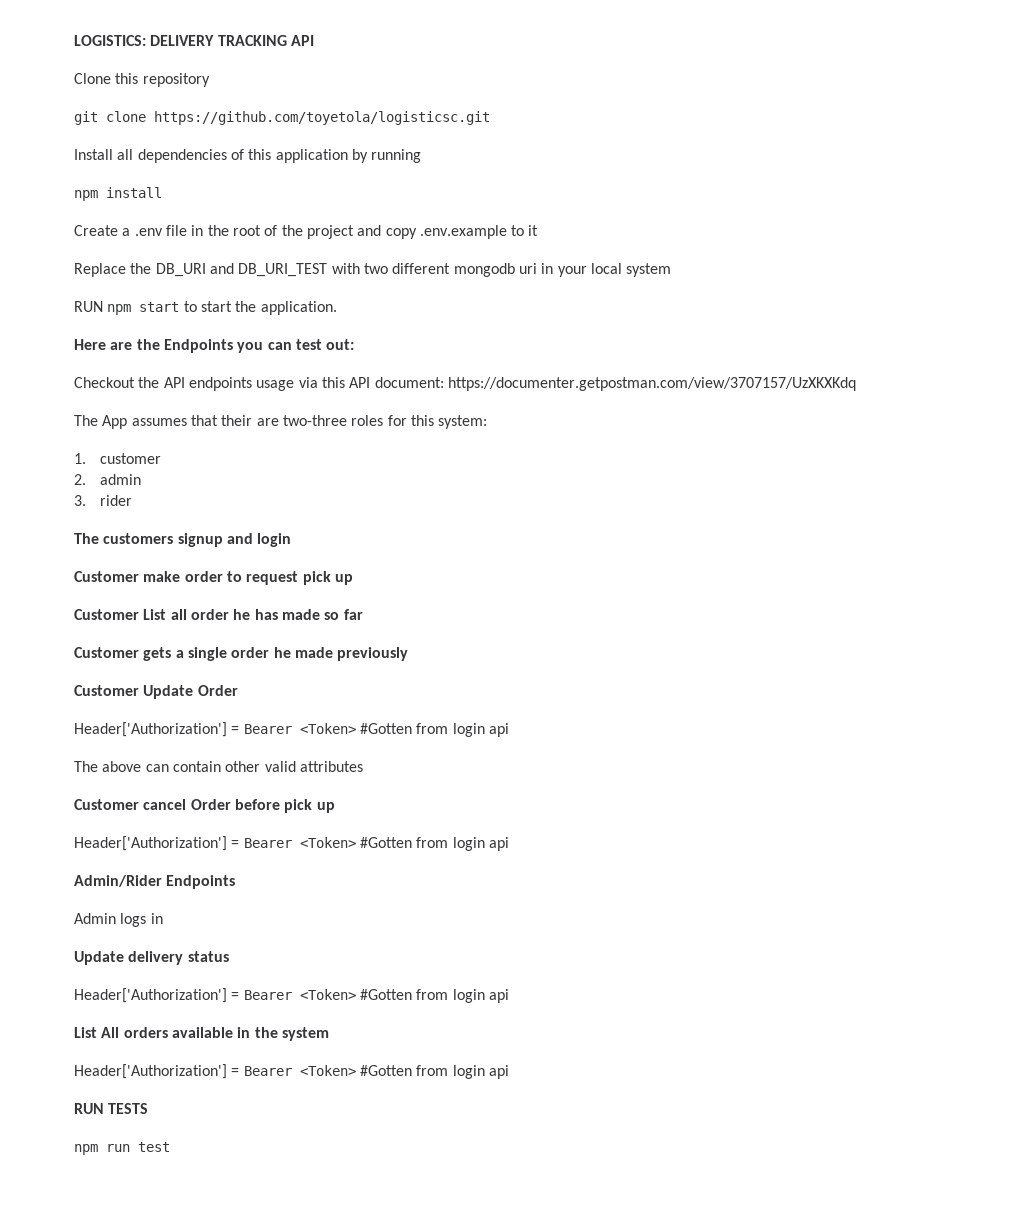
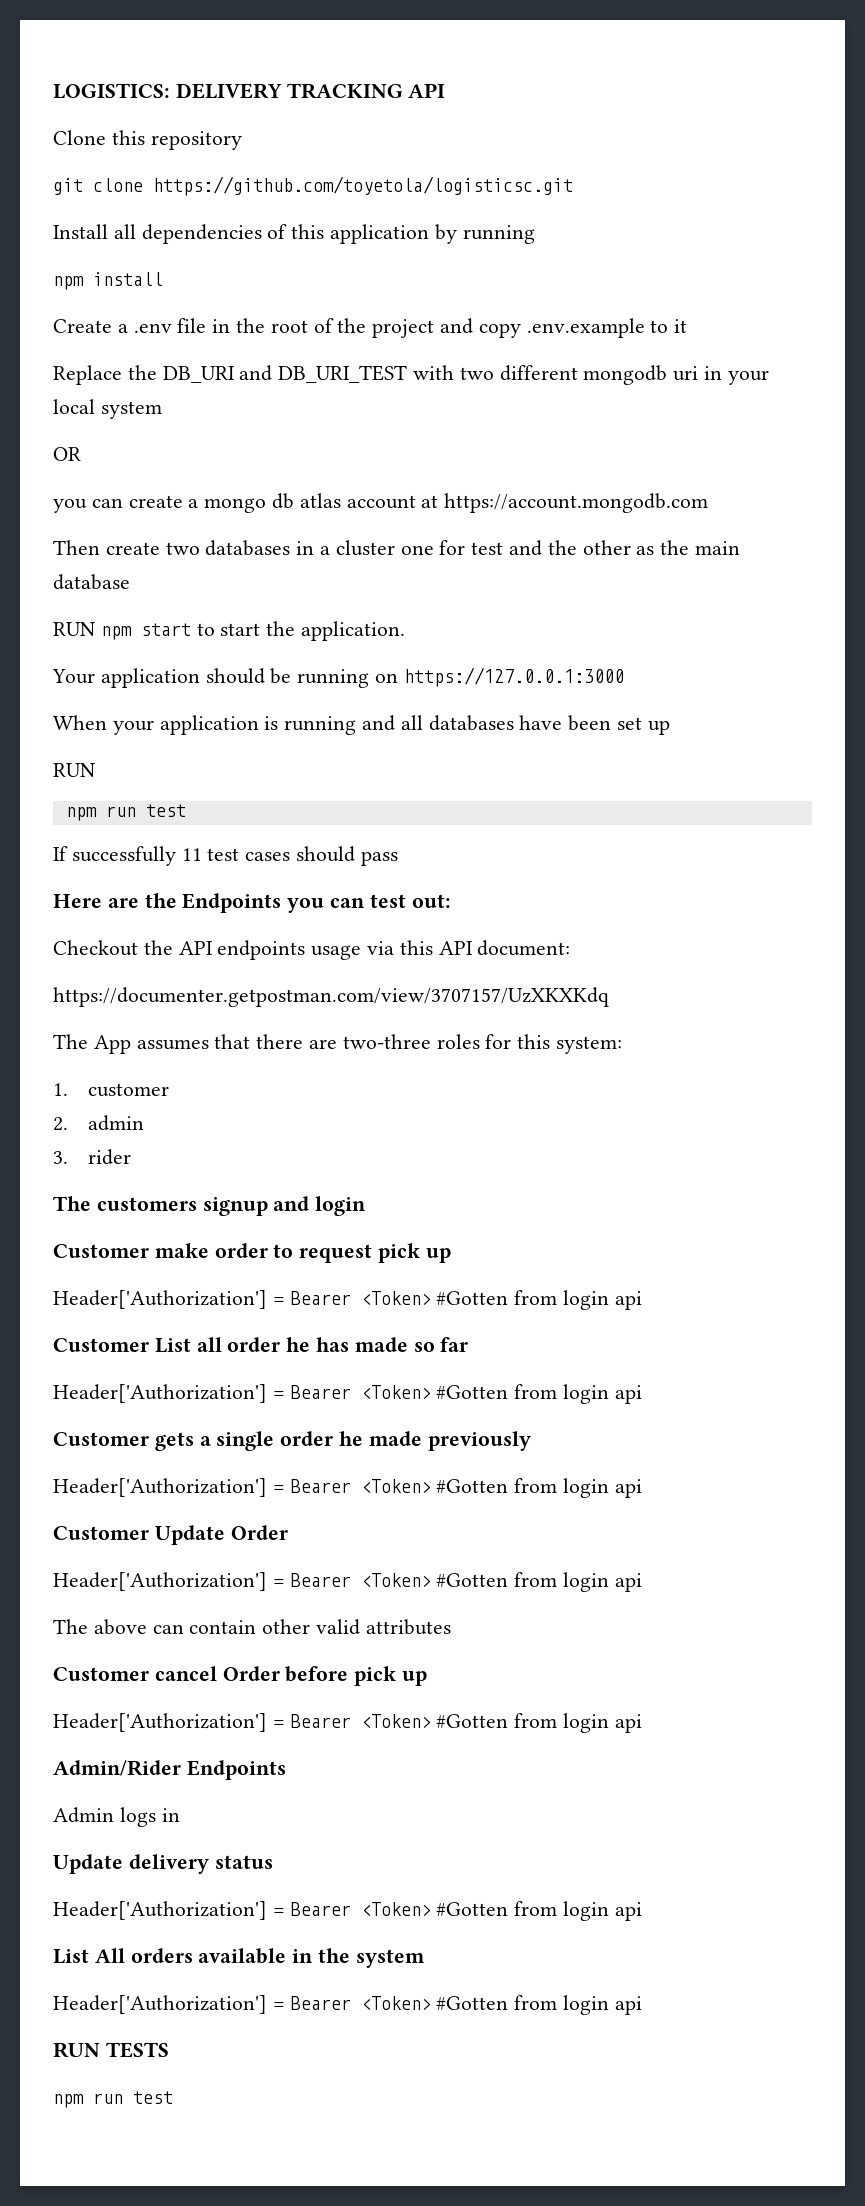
(672, 270) none -> [53,447,81,461] [53,493,709,513] [53,540,741,556] [53,574,130,590] // OR // you can create a mongo db atlas account at https://account.mongodb.com // Then create two databases in a cluster one for test and the other as the main database
(337, 308) none -> [52,667,624,688] [53,715,670,735] [53,763,95,777] [65,804,186,821] [53,846,398,866] // Your application should be running on https://127.0.0.1:3000 // When your application is running and all databases have been set up // RUN // npm run test // If successfully 11 test cases should pass
(444, 382) none -> (571, 948) //
[221,415,253,426] their -> [256,1034,304,1049] there
(353, 579) none -> [53,1290,642,1310] // Header['Authorization'] = Bearer <Token> #Gotten from login api
(363, 614) none -> [53,1384,642,1404] // Header['Authorization'] = Bearer <Token> #Gotten from login api
(409, 654) none -> [53,1478,642,1498] // Header['Authorization'] = Bearer <Token> #Gotten from login api

